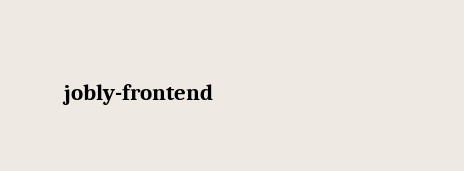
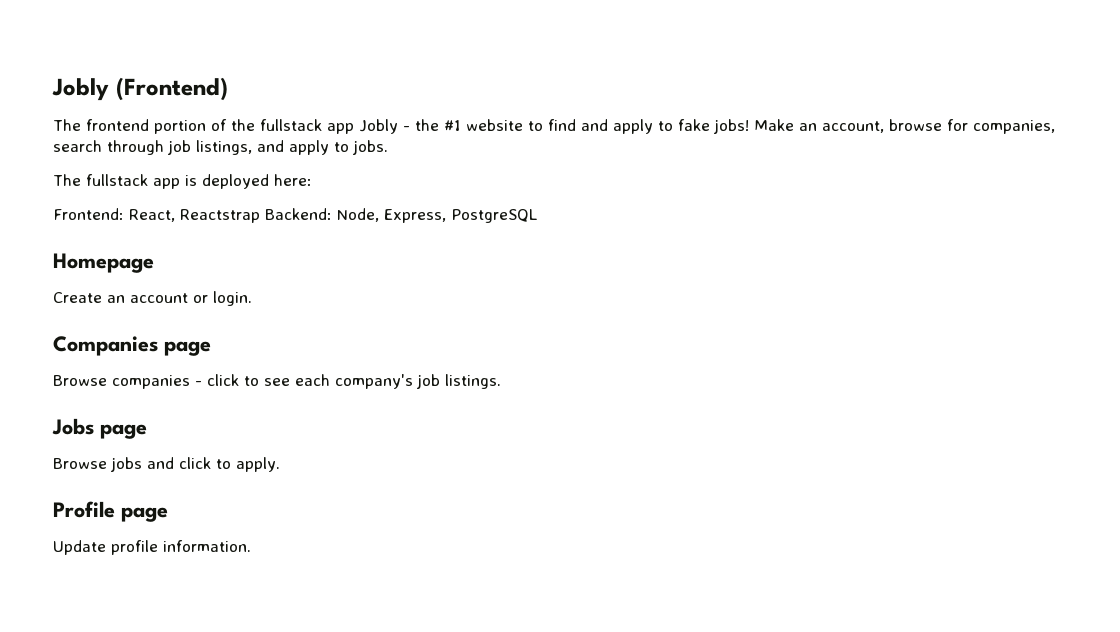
[62,84,213,105] jobly-frontend -> [52,77,228,101] [53,119,1055,134] [53,140,388,155] [53,174,312,189] [53,208,537,223] [53,253,154,273] [53,291,252,306] [53,336,211,356] [53,374,501,389] [52,418,147,439] [53,457,280,472] [53,501,168,522] [53,540,251,555] Jobly (Frontend) // The frontend portion of the fullstack app Jobly - the #1 website to find and apply to fake jobs! Make an account, browse for companies, search through job listings, and apply to jobs. // The fullstack app is deployed here: // Frontend: React, Reactstrap Backend: Node, Express, PostgreSQL // Homepage // Create an account or login. // Companies page // Browse companies - click to see each company's job listings. // Jobs page // Browse jobs and click to apply. // Profile page // Update profile information.

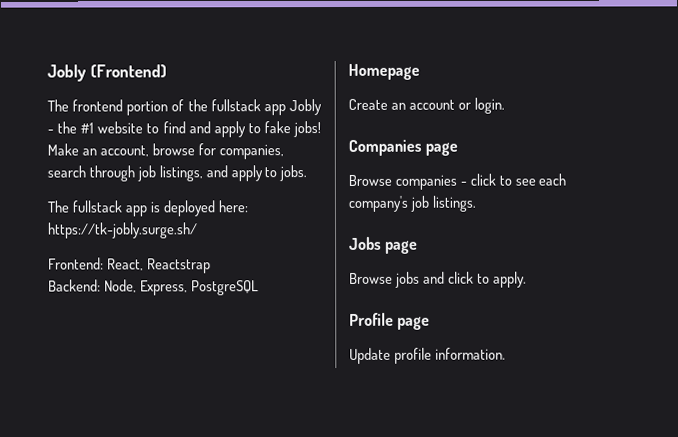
(312, 180) none -> [48,222,198,239] https://tk-jobly.surge.sh/
(260, 216) none -> (211, 266) //

